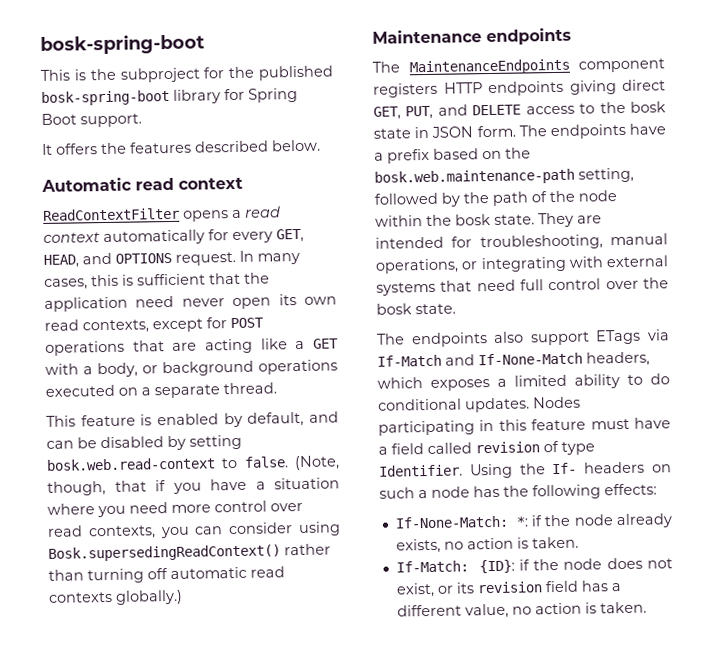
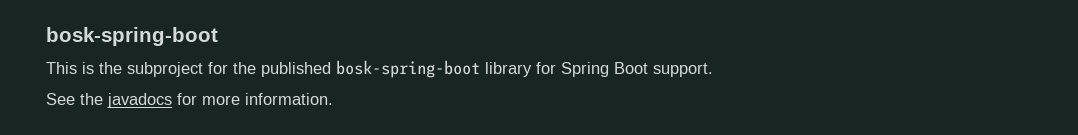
[42,139,321,155] [41,176,243,192] [43,206,281,222] [43,228,304,246] [43,250,300,268] [44,272,270,290] [44,294,337,312] [44,317,264,334] [45,338,339,356] [45,359,338,378] [45,382,277,399] [46,411,339,428] [46,434,242,451] [46,455,340,471] [47,477,340,496] [47,500,303,518] [47,521,341,540] [48,543,331,562] [48,566,285,584] [48,589,183,605] [372,27,572,46] [372,58,665,76] [373,79,666,98] [373,101,666,120] [373,123,666,140] [374,147,531,164] [374,167,634,186] [374,190,617,207] [375,212,602,228] [375,233,668,251] [375,255,668,274] [376,277,669,296] [376,303,456,315] [376,329,670,348] [377,351,650,367] [377,373,670,391] [378,396,581,413] [378,417,671,436] [378,440,595,455] [379,461,672,479] [379,483,657,500] [394,513,673,529] [395,536,579,554] [395,557,673,574] [395,580,622,598] [396,601,647,619] It offers the features described below. // Automatic read context // ReadContextFilter opens a read context automatically for every GET, HEAD, and OPTIONS request. In many cases, this is sufficient that the application need never open its own read contexts, except for POST operations that are acting like a GET with a body, or background operations executed on a separate thread. // This feature is enabled by default, and can be disabled by setting bosk.web.read-context to false. (Note, though, that if you have a situation where you need more control over read contexts, you can consider using Bosk.supersedingReadContext() rather than turning off automatic read contexts globally.) // Maintenance endpoints // The MaintenanceEndpoints component registers HTTP endpoints giving direct GET, PUT, and DELETE access to the bosk state in JSON form. The endpoints have a prefix based on the bosk.web.maintenance-path setting, followed by the path of the node within the bosk state. They are intended for troubleshooting, manual operations, or integrating with external systems that need full control over the bosk state. // The endpoints also support ETags via If-Match and If-None-Match headers, which exposes a limited ability to do conditional updates. Nodes participating in this feature must have a field called revision of type Identifier. Using the If- headers on such a node has the following effects: // If-None-Match: *: if the node already exists, no action is taken. // If-Match: {ID}: if the node does not exist, or its revision field has a different value, no action is taken. -> [46,93,333,108] See the javadocs for more information.

